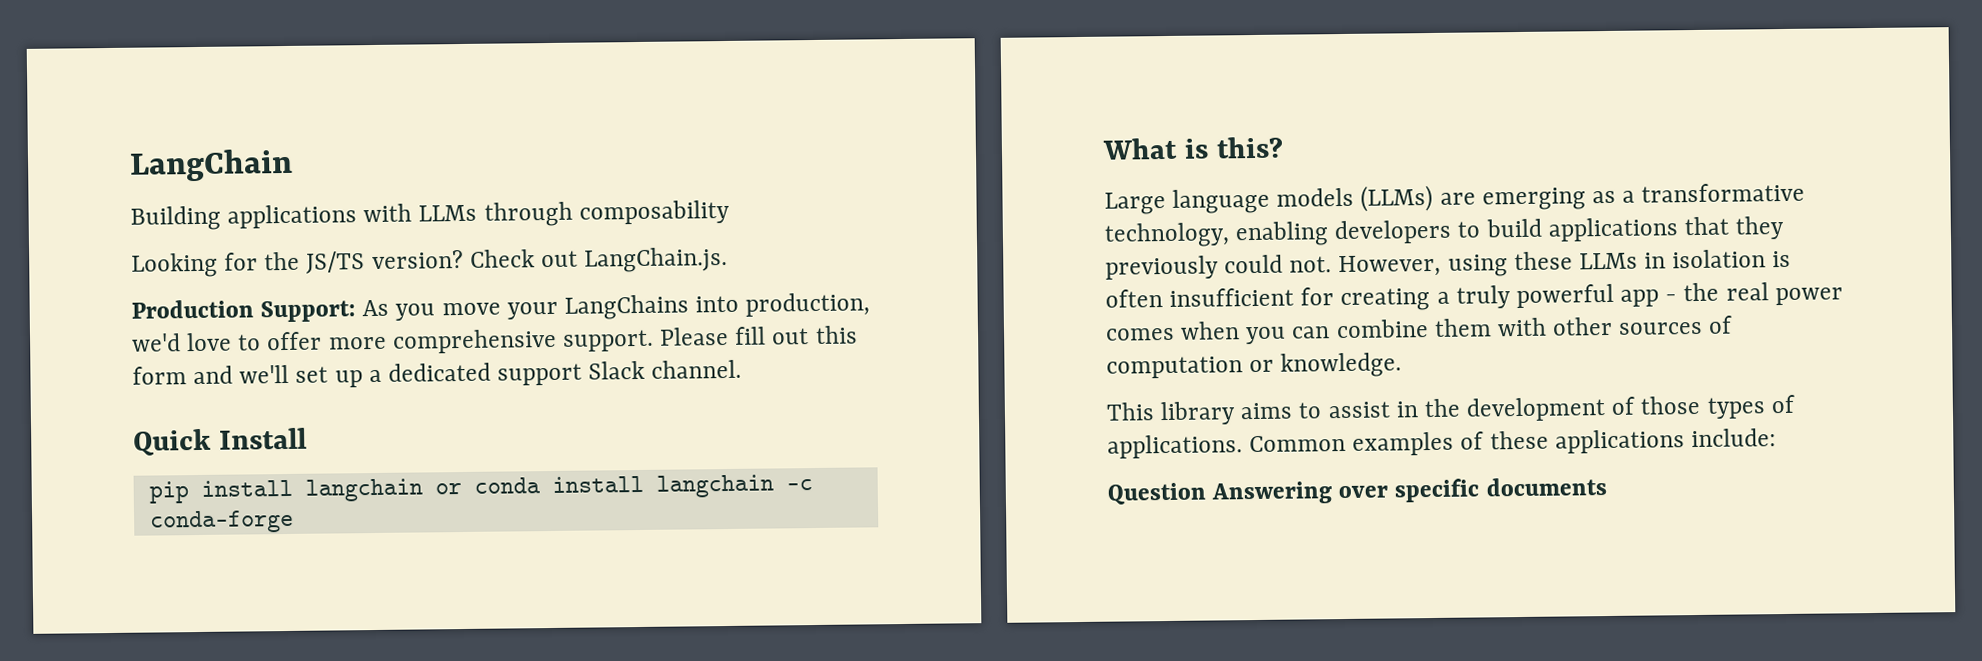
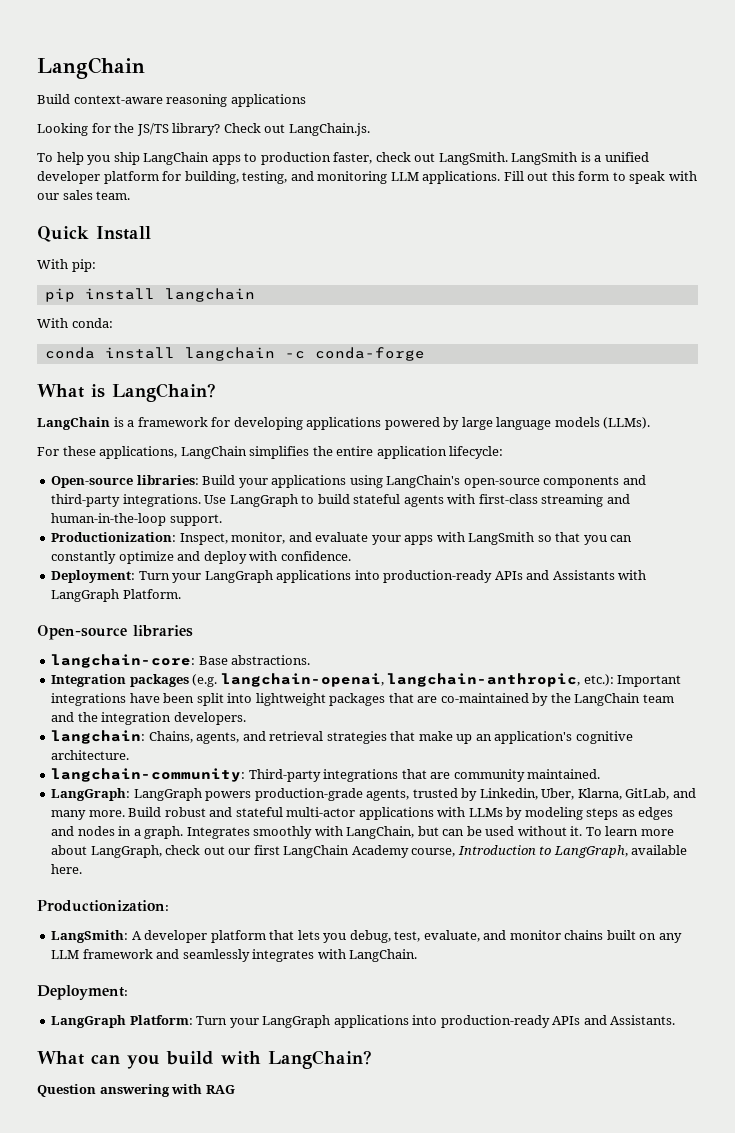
[130,199,730,231] Building applications with LLMs through composability -> [37,94,306,107] Build context-aware reasoning applications
[371,249,464,270] version? -> [172,123,221,136] library?
[131,292,871,323] [131,325,858,354] [132,359,743,388] Production Support: As you move your LangChains into production, we'd love to offer more comprehensive support. Please fill out this form and we'll set up a dedicated support Slack channel. -> [37,152,649,165] [37,171,697,184] [37,190,131,200] To help you ship LangChain apps to production faster, check out LangSmith. LangSmith is a unified developer platform for building, testing, and monitoring LLM applications. Fill out this form to speak with our sales team.
(307, 438) none -> [37,259,96,272] // With pip:
[434,483,462,495] or -> [37,318,113,328] // With conda: //
[1215,136,1284,159] [1104,182,1806,215] [1104,215,1786,248] [1105,249,1792,280] [1105,282,1843,312] [1105,315,1734,345] [1106,352,1403,379] [1106,394,1795,426] [1107,428,1776,459] [1107,477,1607,505] this? // Large language models (LLMs) are emerging as a transformative technology, enabling developers to build applications that they previously could not. However, using these LLMs in isolation is often insufficient for creating a truly powerful app - the real power comes when you can combine them with other sources of computation or knowledge. // This library aims to assist in the development of those types of applications. Common examples of these applications include: // Question Answering over specific documents -> [112,383,216,402] [37,417,651,430] [37,446,504,459] [51,475,646,488] [51,494,630,507] [51,513,222,526] [51,532,633,545] [51,551,351,564] [51,570,647,583] [51,589,181,602] [37,625,193,640] [51,654,311,668] [51,673,682,687] [51,693,674,706] [51,712,246,725] [51,730,633,744] [51,750,130,760] [51,768,601,782] [51,788,696,801] [51,807,674,820] [51,826,674,839] [51,845,688,858] [51,864,83,874] [37,900,169,912] [51,930,682,943] [51,949,418,962] [37,985,128,1000] [51,1015,676,1028] [37,1050,372,1069] [37,1084,235,1097] LangChain? // LangChain is a framework for developing applications powered by large language models (LLMs). // For these applications, LangChain simplifies the entire application lifecycle: // Open-source libraries: Build your applications using LangChain's open-source components and third-party integrations. Use LangGraph to build stateful agents with first-class streaming and human-in-the-loop support. // Productionization: Inspect, monitor, and evaluate your apps with LangSmith so that you can constantly optimize and deploy with confidence. // Deployment: Turn your LangGraph applications into production-ready APIs and Assistants with LangGraph Platform. // Open-source libraries // langchain-core: Base abstractions. // Integration packages (e.g. langchain-openai, langchain-anthropic, etc.): Important integrations have been split into lightweight packages that are co-maintained by the LangChain team and the integration developers. // langchain: Chains, agents, and retrieval strategies that make up an application's cognitive architecture. // langchain-community: Third-party integrations that are community maintained. // LangGraph: LangGraph powers production-grade agents, trusted by Linkedin, Uber, Klarna, GitLab, and many more. Build robust and stateful multi-actor applications with LLMs by modeling steps as edges and nodes in a graph. Integrates smoothly with LangChain, but can be used without it. To learn more about LangGraph, check out our first LangChain Academy course, Introduction to LangGraph, available here. // Productionization: // LangSmith: A developer platform that lets you debug, test, evaluate, and monitor chains built on any LLM framework and seamlessly integrates with LangChain. // Deployment: // LangGraph Platform: Turn your LangGraph applications into production-ready APIs and Assistants. // What can you build with LangChain? // Question answering with RAG

